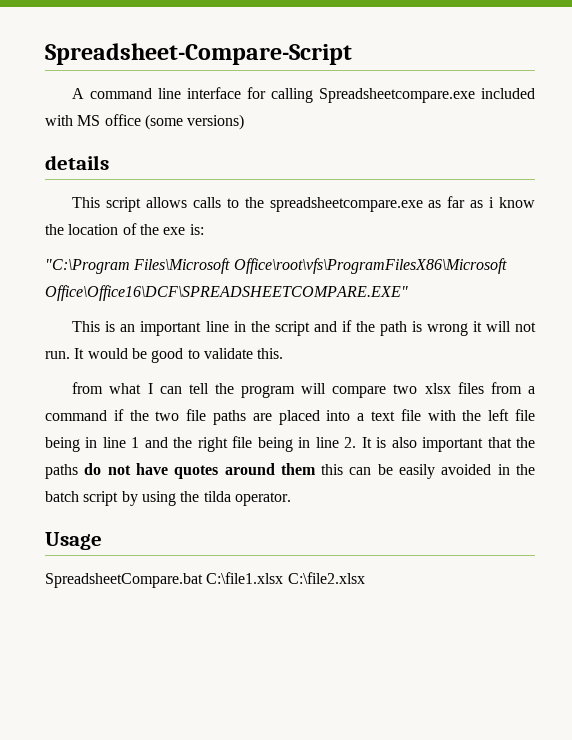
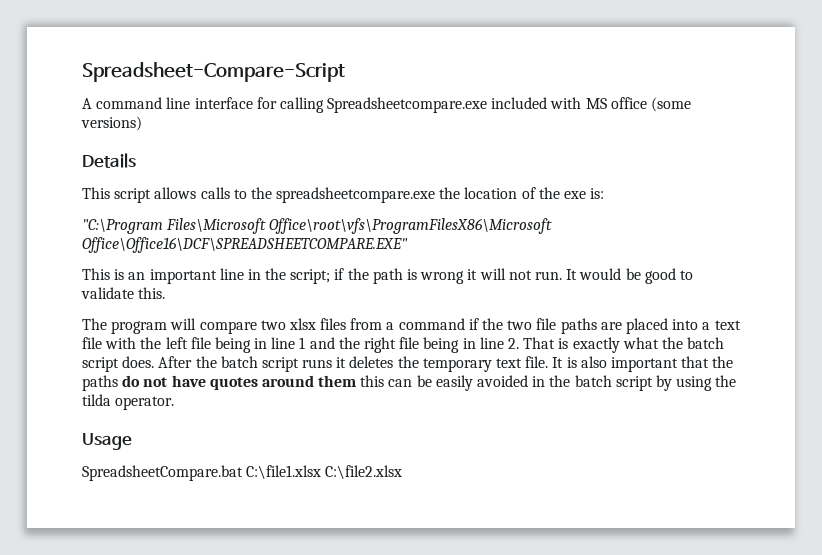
[45,155,109,170] details -> [82,153,136,168] Details
[428,196,535,208] as far as i know -> (436, 195) none
[274,321,337,336] script and -> [290,269,331,284] script;
[72,382,234,394] from what I can tell the -> [82,318,107,330] The
(357, 442) none -> [523,337,725,353] [82,356,549,372] That is exactly what the batch script does. After the batch script runs it deletes the temporary text file.

